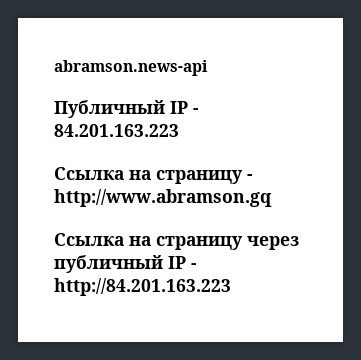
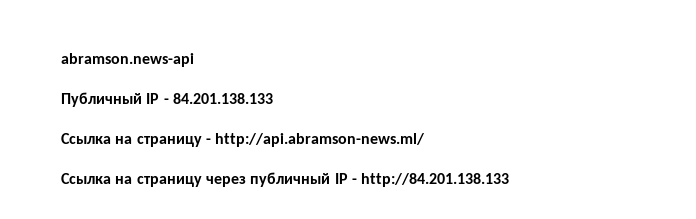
[54,124,179,137] 84.201.163.223 -> [172,93,273,104] 84.201.138.133
[54,189,272,207] http://www.abramson.gq -> [215,133,426,147] http://api.abramson-news.ml/
[54,278,231,296] http://84.201.163.223 -> [361,173,510,187] http://84.201.138.133

